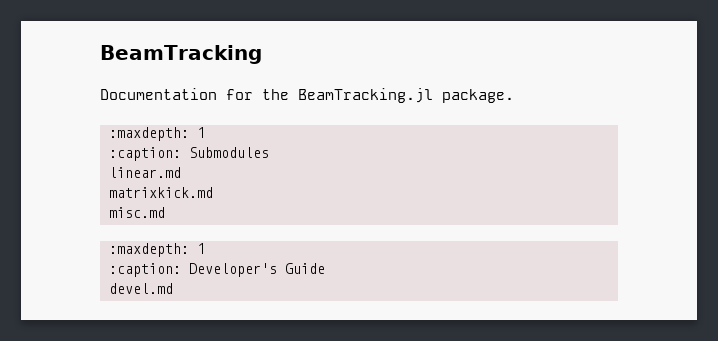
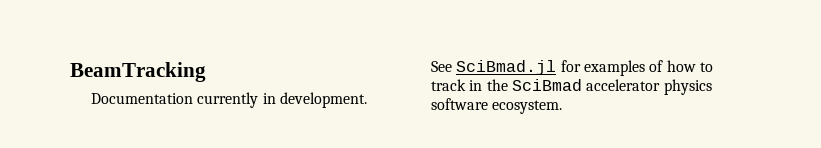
[226,88,514,103] [109,127,205,141] [109,147,269,161] [109,167,181,178] [109,187,213,198] [109,207,165,218] [109,243,205,257] [109,263,325,277] [109,283,173,294] for the BeamTracking.jl package. // :maxdepth: 1 // :caption: Submodules // linear.md // matrixkick.md // misc.md // :maxdepth: 1 // :caption: Developer's Guide // devel.md -> [197,92,367,108] [431,60,713,76] [431,79,712,95] [431,98,563,114] currently in development. See SciBmad.jl for examples of how to track in the SciBmad accelerator physics software ecosystem.

